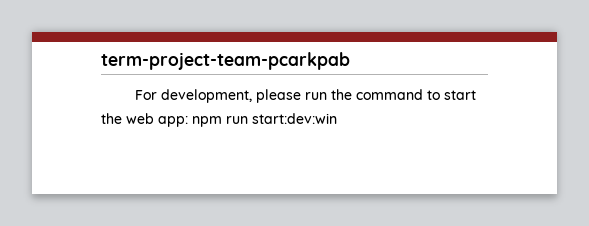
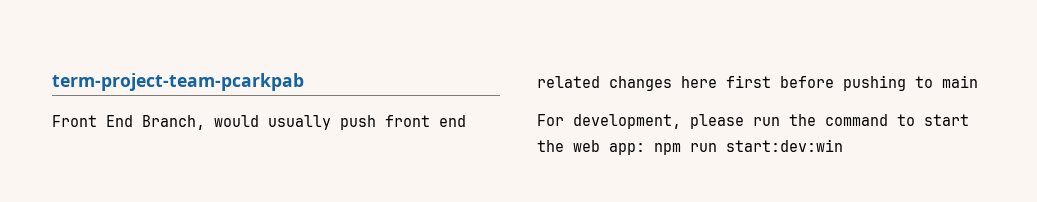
(350, 61) none -> [52,115,466,130] [537,75,978,91] // Front End Branch, would usually push front end related changes here first before pushing to main

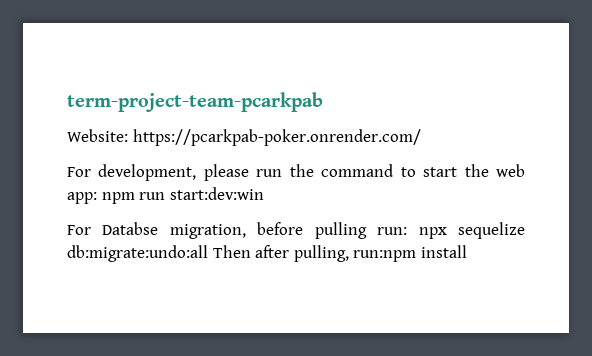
[52,115,466,130] [537,75,978,91] Front End Branch, would usually push front end related changes here first before pushing to main -> [67,129,421,146] Website: https://pcarkpab-poker.onrender.com/
(843, 145) none -> [67,222,525,239] [67,245,467,262] // For Databse migration, before pulling run: npx sequelize db:migrate:undo:all Then after pulling, run:npm install

